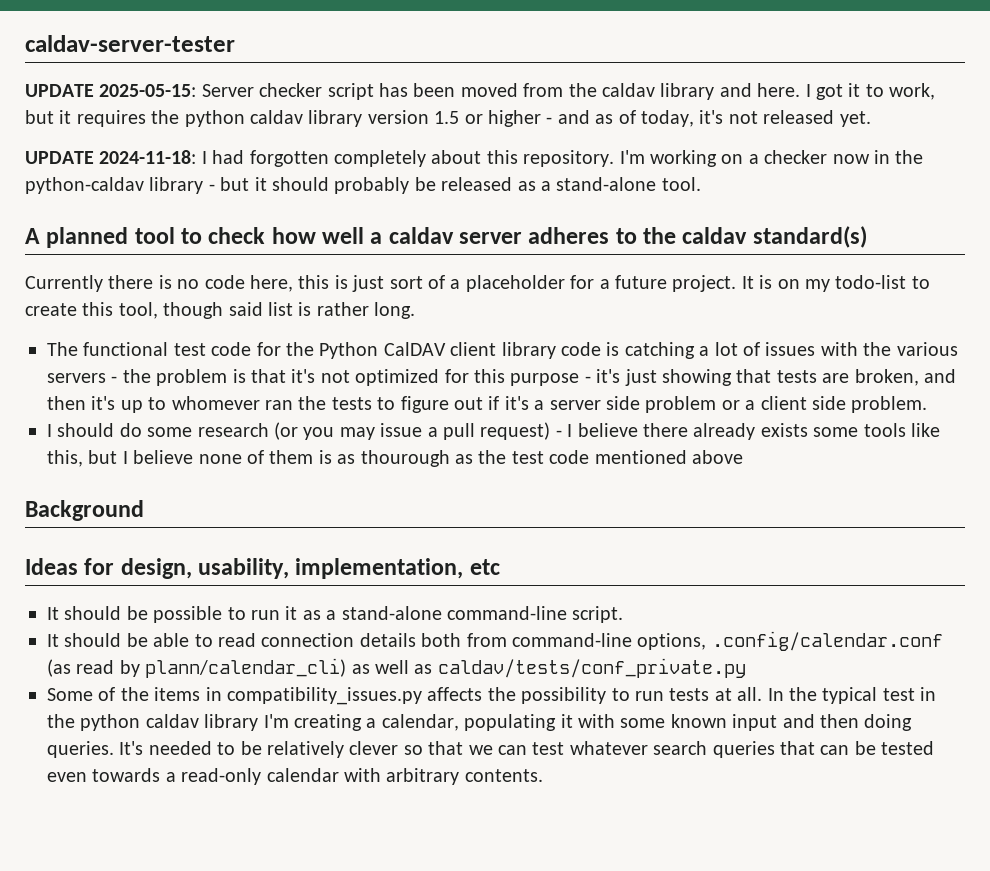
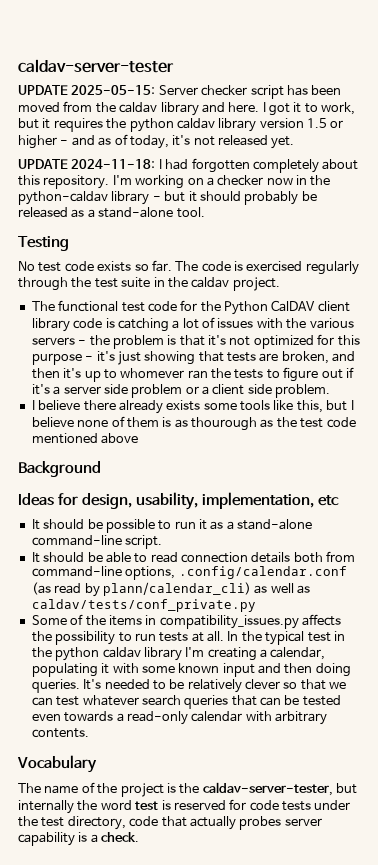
[25,226,867,248] [25,275,930,292] [25,302,416,319] A planned tool to check how well a caldav server adheres to the caldav standard(s) // Currently there is no code here, this is just sort of a placeholder for a future project. It is on my todo-list to create this tool, though said list is rather long. -> [18,236,69,251] [18,260,359,275] [18,277,280,291] Testing // No test code exists so far. The code is exercised regularly through the test suite in the caldav project.
[57,422,573,440] should do some research (or you may issue a pull request) - I -> (35, 405) none
(543, 775) none -> [17,755,97,773] [18,782,357,797] [18,799,351,814] [18,816,322,830] [18,832,140,846] // Vocabulary // The name of the project is the caldav-server-tester, but internally the word test is reserved for code tests under the test directory, code that actually probes server capability is a check.

